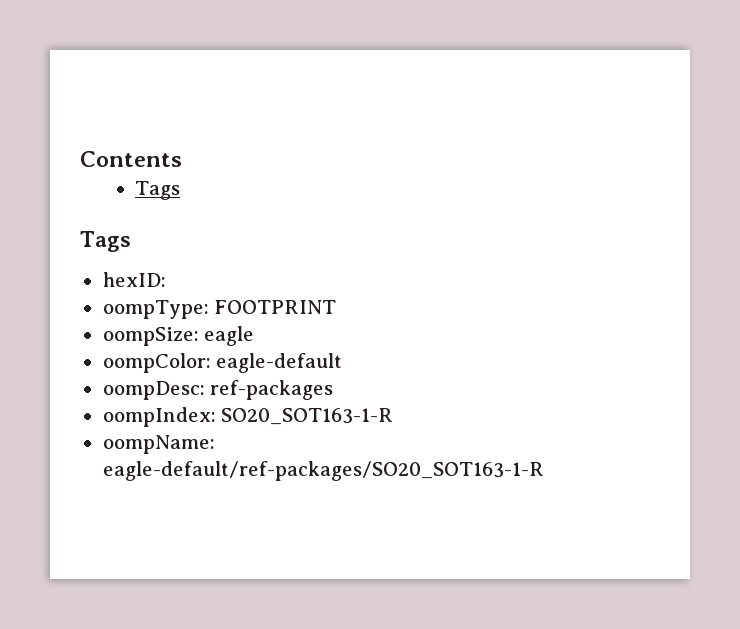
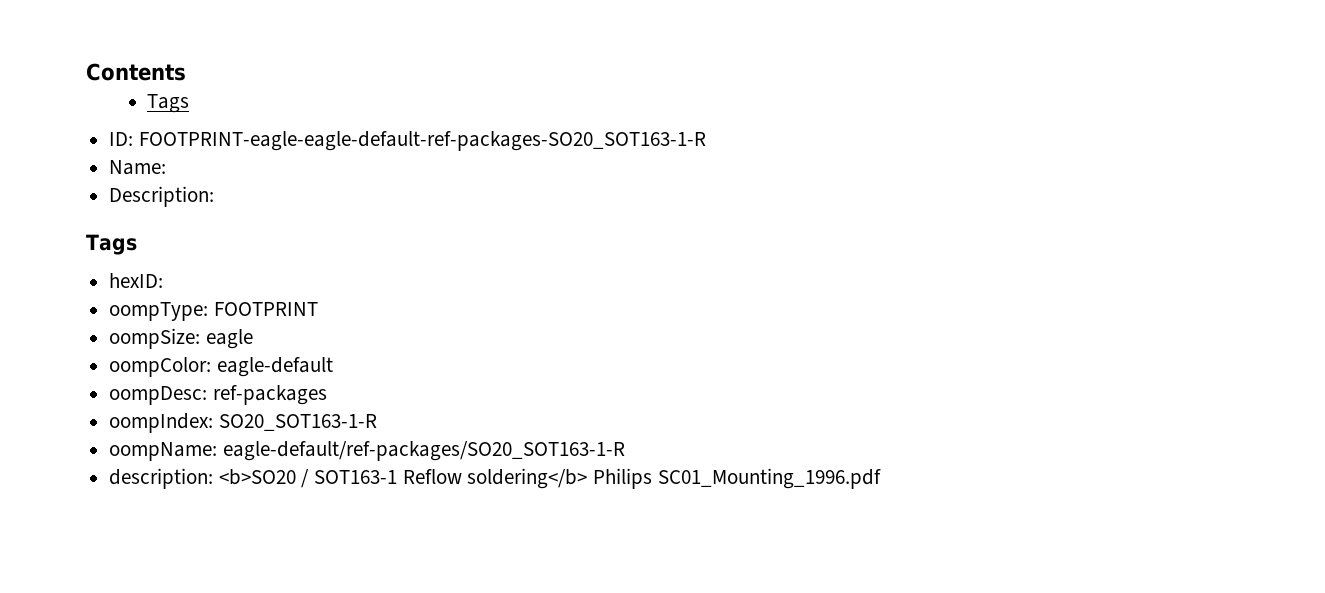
(181, 190) none -> [109,131,706,151] [109,160,167,175] [109,186,215,207] // ID: FOOTPRINT-eagle-eagle-default-ref-packages-SO20_SOT163-1-R // Name: // Description:
(544, 471) none -> [109,468,881,489] // description: <b>SO20 / SOT163-1 Reflow soldering</b> Philips SC01_Mounting_1996.pdf

